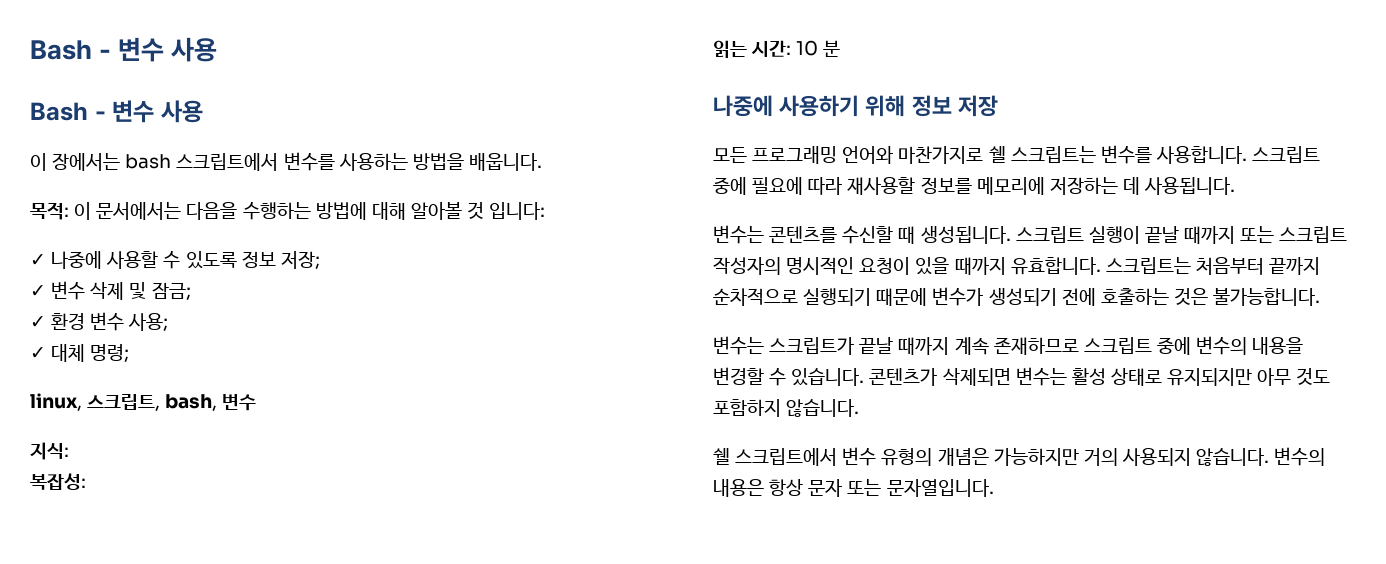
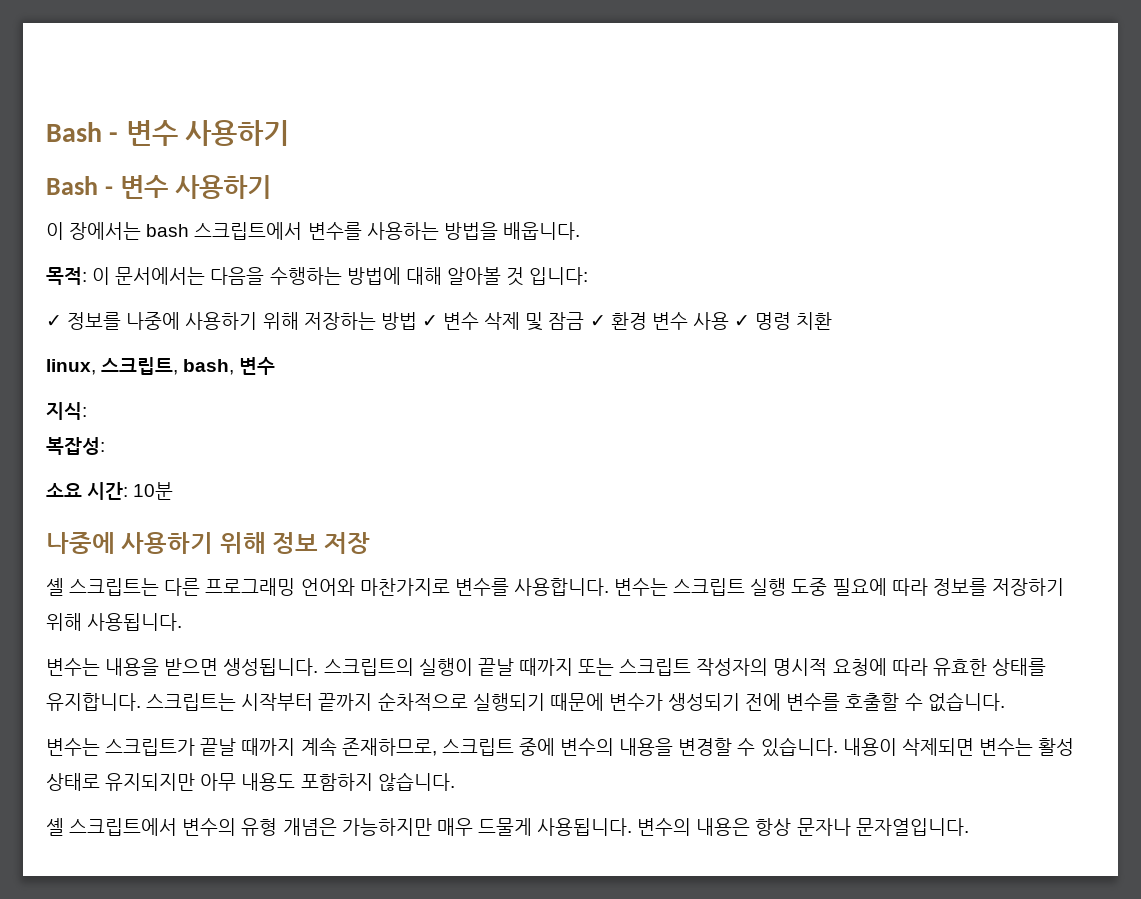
[30,37,218,62] [30,100,203,123] Bash - 변수 사용 // Bash - 변수 사용 -> [46,120,290,146] [46,175,271,199] Bash - 변수 사용하기 // Bash - 변수 사용하기
[51,251,320,269] 나중에 사용할 수 있도록 정보 저장; // -> [67,312,417,330] 정보를 나중에 사용하기 위해 저장하는 방법
[151,282,191,300] 잠금; // -> [548,312,585,330] 잠금
[128,313,169,331] [30,344,130,362] 사용; // ✓ 대체 명령; -> [692,312,833,330] 사용 ✓ 명령 치환
[713,40,841,58] 읽는 시간: 10 분 -> [46,482,174,500] 소요 시간: 10분
[713,145,1321,164] [713,177,1236,195] [713,225,1084,244] 모든 프로그래밍 언어와 마찬가지로 쉘 스크립트는 변수를 사용합니다. 스크립트 중에 필요에 따라 재사용할 정보를 메모리에 저장하는 데 사용됩니다. // 변수는 콘텐츠를 수신할 때 생성됩니다. 스크립트 -> [46,578,1064,596] [46,613,183,631] [46,658,414,676] 셸 스크립트는 다른 프로그래밍 언어와 마찬가지로 변수를 사용합니다. 변수는 스크립트 실행 도중 필요에 따라 정보를 저장하기 위해 사용됩니다. // 변수는 내용을 받으면 생성됩니다. 스크립트의
[786,257,1264,275] 명시적인 요청이 있을 때까지 유효합니다. 스크립트는 처음부터 -> [773,658,1046,676] [46,693,314,711] 명시적 요청에 따라 유효한 상태를 유지합니다. 스크립트는 시작부터
[1100,288,1321,306] 호출하는 것은 불가능합니다. -> [786,692,1005,712] 변수를 호출할 수 없습니다.
[993,337,1079,355] 존재하므로 -> [341,738,437,756] 존재하므로,
[869,368,938,386] 콘텐츠가 -> [842,738,897,756] 내용이
[1296,368,1331,385] 것도 -> [241,773,296,791] 내용도
[713,447,1270,466] 쉘 스크립트에서 변수 유형의 개념은 가능하지만 거의 사용되지 않습니다. -> [46,818,633,836] 셸 스크립트에서 변수의 유형 개념은 가능하지만 매우 드물게 사용됩니다.
[808,479,882,497] 문자 또는 -> [796,818,851,836] 문자나

